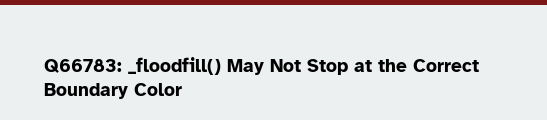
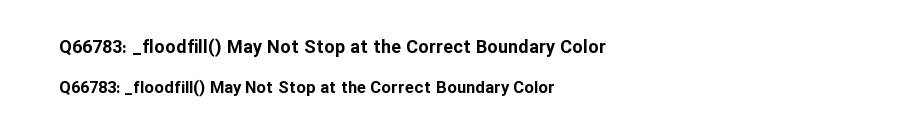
(182, 89) none -> [59,79,556,97] // Q66783: _floodfill() May Not Stop at the Correct Boundary Color

